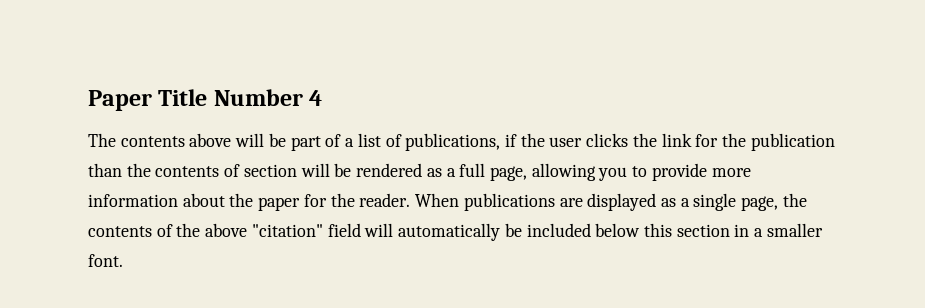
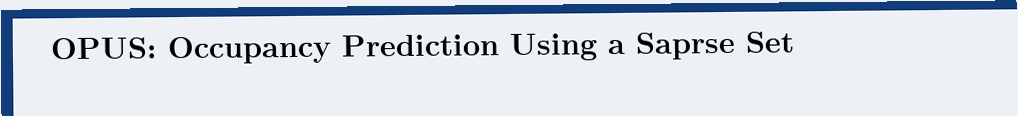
[88,89,323,111] [88,133,835,151] [88,163,751,181] [88,193,807,211] [88,223,823,241] [88,254,123,267] Paper Title Number 4 // The contents above will be part of a list of publications, if the user clicks the link for the publication than the contents of section will be rendered as a full page, allowing you to provide more information about the paper for the reader. When publications are displayed as a single page, the contents of the above "citation" field will automatically be included below this section in a smaller font. -> [50,31,794,65] OPUS: Occupancy Prediction Using a Saprse Set

